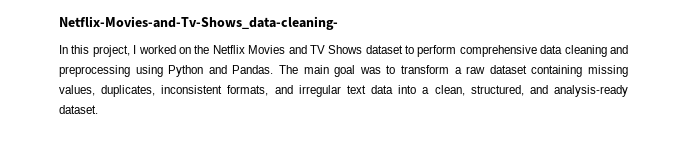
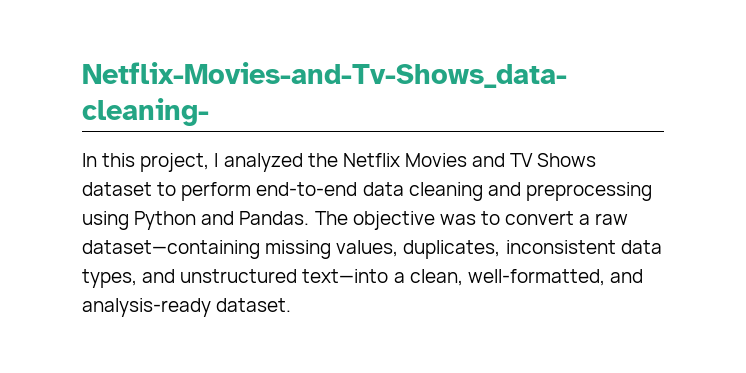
[138,45,191,54] worked on -> [223,153,303,172] analyzed
[459,45,537,57] comprehensive -> [256,182,358,196] end-to-end
[303,65,356,77] main goal -> [352,211,435,230] objective
[401,65,450,74] transform -> [505,211,575,225] convert
[489,65,583,77] dataset containing -> [82,240,260,259] dataset—containing
[227,85,417,97] formats, and irregular text data into -> [620,240,662,254] [82,269,389,288] data types, and unstructured text—into
[470,85,524,96] structured, -> [467,269,605,286] well-formatted,

